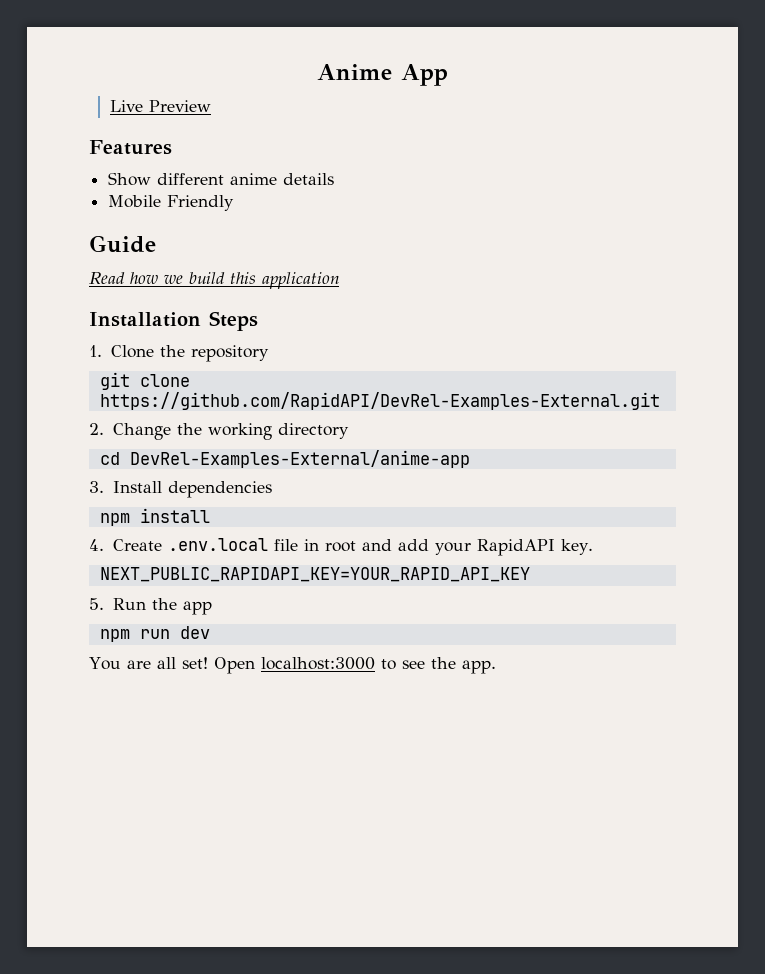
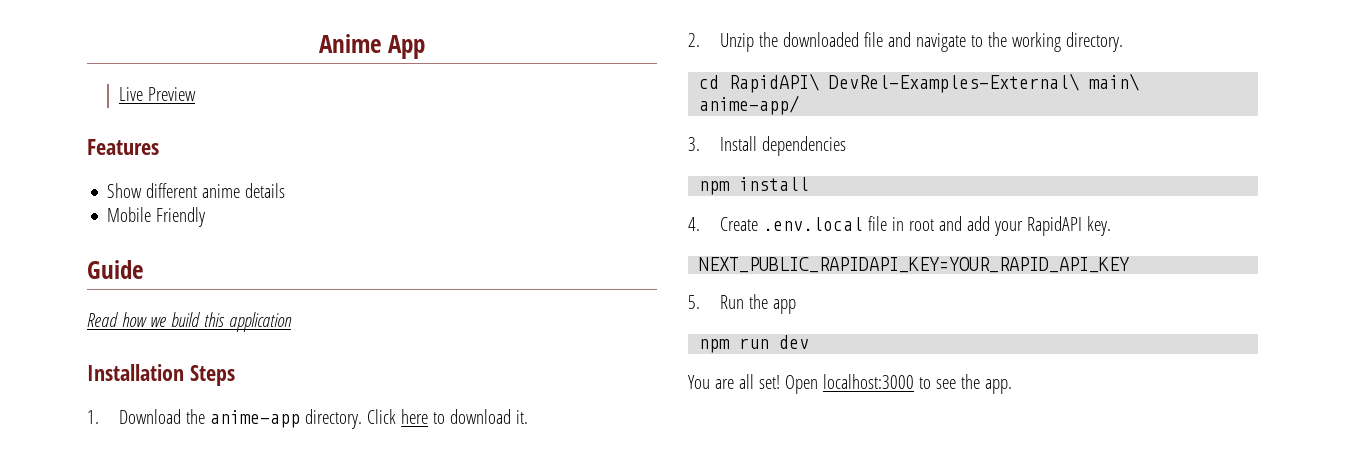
[110,345,269,362] [99,372,190,390] [99,392,660,410] [89,423,171,440] Clone the repository // git clone https://github.com/RapidAPI/DevRel-Examples-External.git // 2. Change -> [119,409,529,429] [688,32,984,52] Download the anime-app directory. Click here to download it. // 2. Unzip the downloaded file and navigate to
[277,423,349,439] directory -> [1066,32,1124,52] directory.
[129,450,470,468] DevRel-Examples-External/anime-app -> [729,73,1140,93] [699,95,800,115] RapidAPI\ DevRel-Examples-External\ main\ anime-app/

